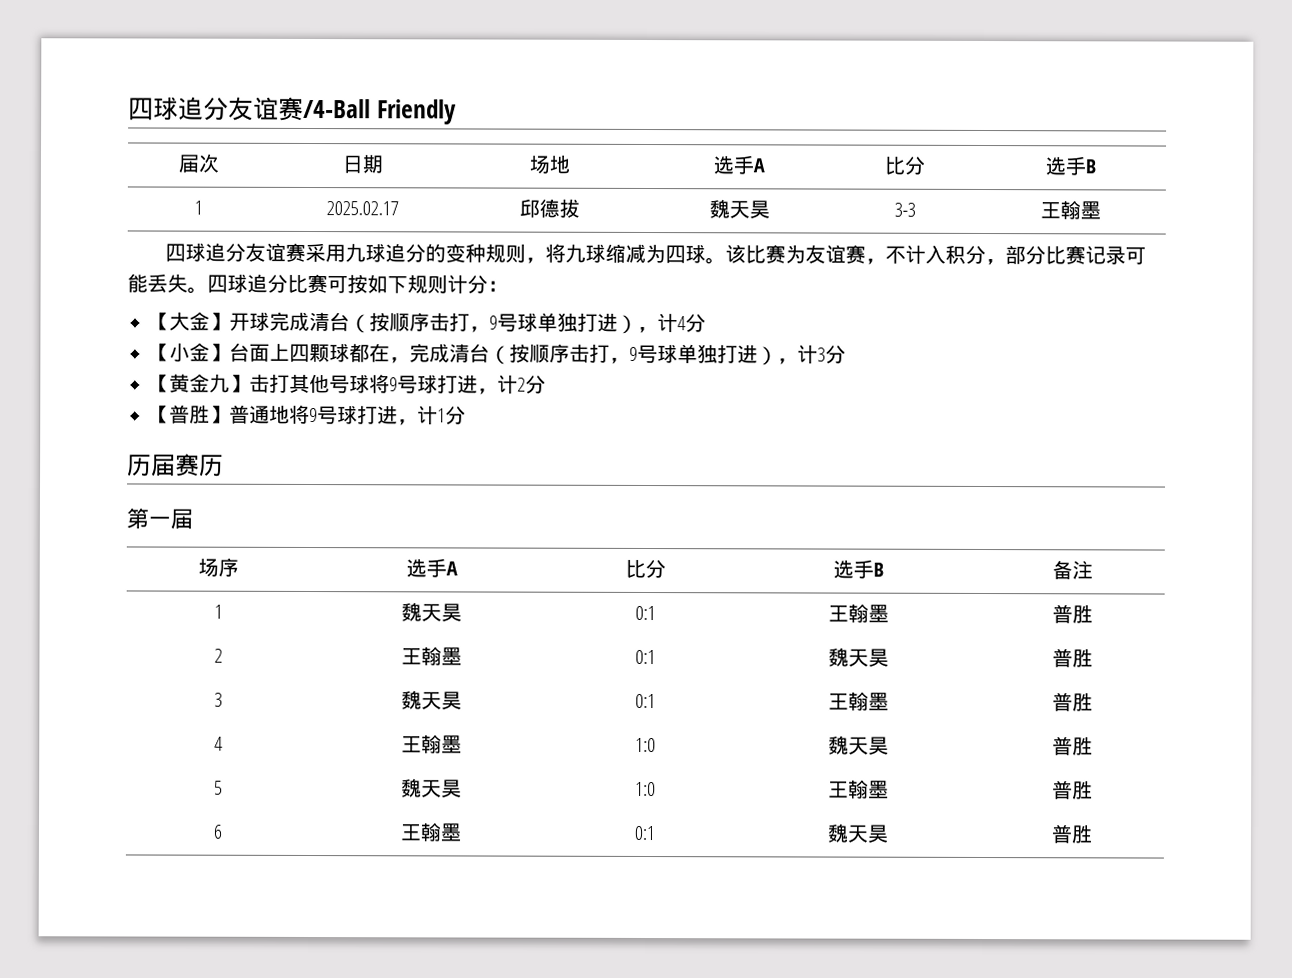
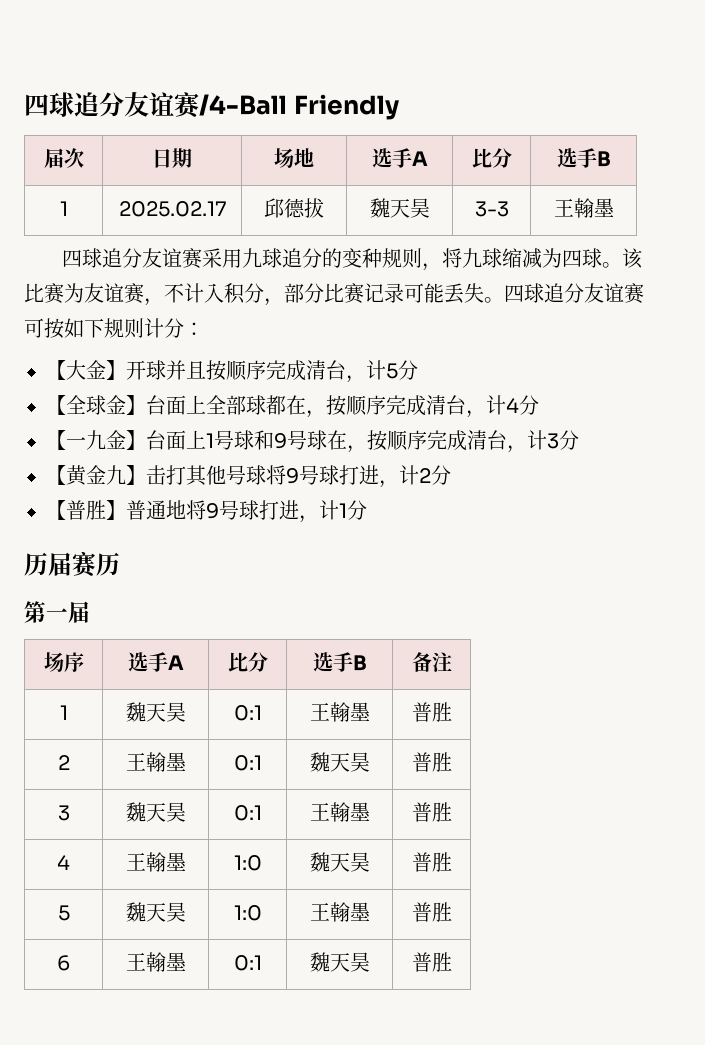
[287,274,308,293] 比 -> [584,283,624,303] 友谊
[269,311,638,334] 完成清台（按顺序击打，9号球单独打进） -> [166,360,418,383] [46,395,466,418] 并且按顺序完成清台，计5分 // 【全球金】台面上全部球都在，按顺序完成清台
[169,342,778,366] 小金】台面上四颗球都在，完成清台（按顺序击打，9号球单独打进） -> [66,430,507,453] 一九金】台面上1号球和9号球在，按顺序完成清台

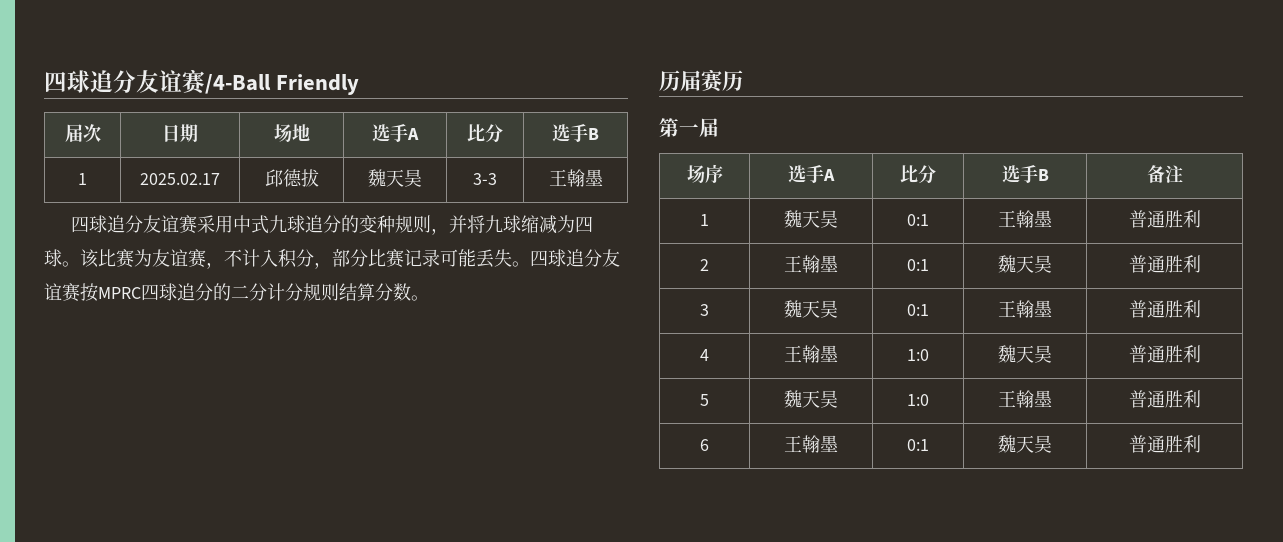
(242, 258) none -> [233,215,270,234] 中式
(442, 267) none -> [449,215,468,233] 并
[24,318,204,339] [46,360,418,383] [46,395,539,418] [46,430,579,453] [46,465,451,488] [46,500,367,523] 可按如下规则计分： // 【大金】开球并且按顺序完成清台，计5分 // 【全球金】台面上全部球都在，按顺序完成清台，计4分 // 【一九金】台面上1号球和9号球在，按顺序完成清台，计3分 // 【黄金九】击打其他号球将9号球打进，计2分 // 【普胜】普通地将9号球打进，计1分 -> [80,283,429,302] 按MPRC四球追分的二分计分规则结算分数。
[431,702,452,722] 胜 -> [1146,210,1201,228] 通胜利
[431,752,452,772] 胜 -> [1146,255,1201,273] 通胜利
[431,802,452,822] 胜 -> [1146,300,1201,318] 通胜利
[431,852,452,872] 胜 -> [1146,345,1201,363] 通胜利
[431,902,452,922] 胜 -> [1146,390,1201,408] 通胜利
[431,952,452,972] 胜 -> [1146,435,1201,453] 通胜利

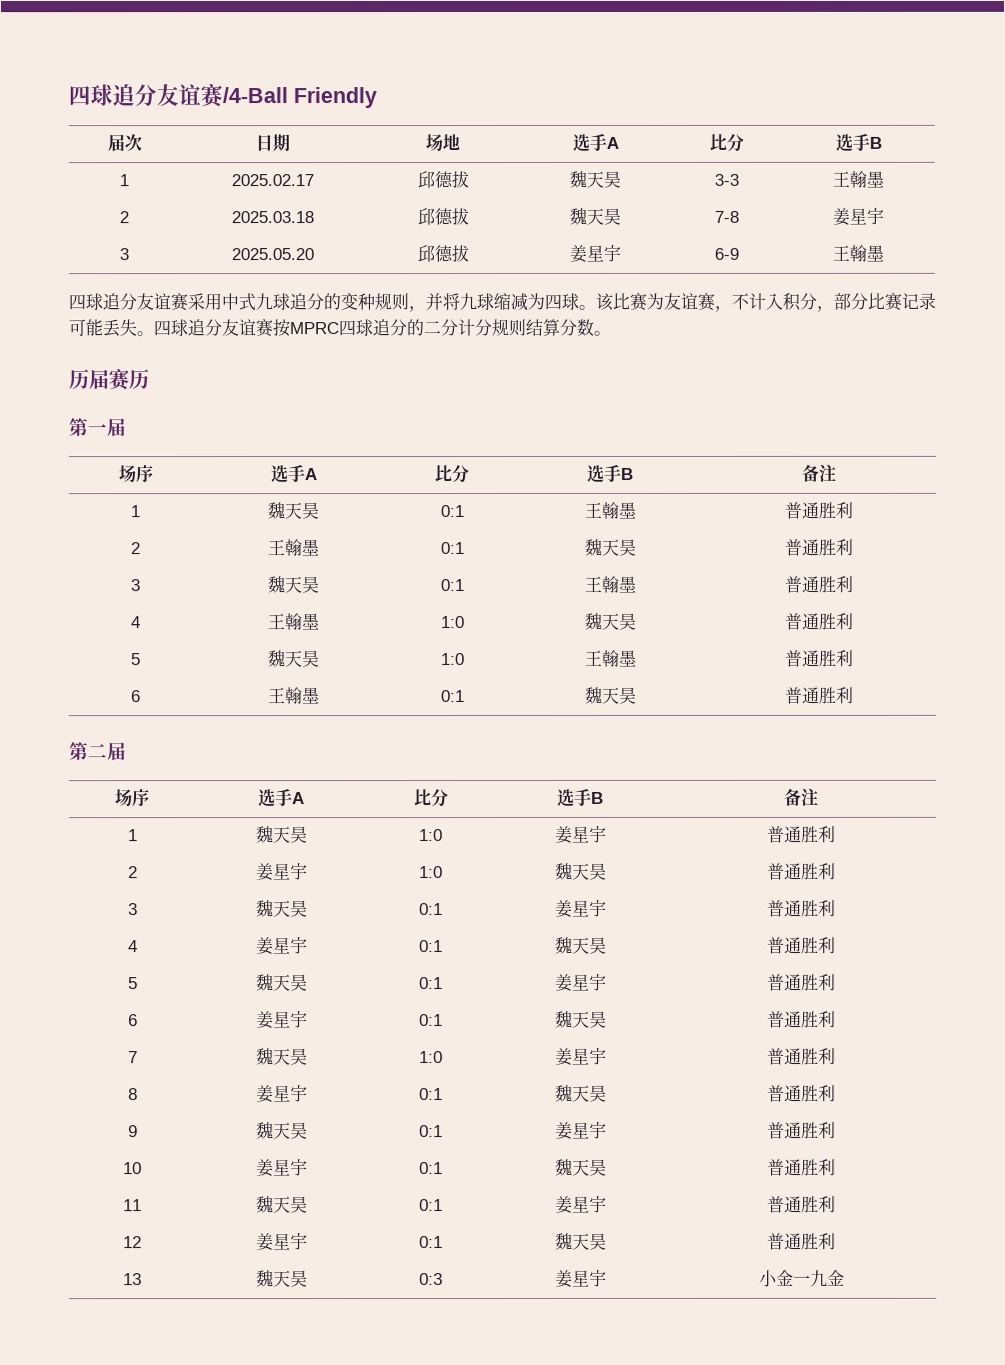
(603, 177) none -> [119,211,129,224] [231,211,314,224] [416,208,469,226] [569,207,621,225] [714,210,739,223] [832,207,884,226] [119,248,129,261] [231,248,314,261] [416,245,469,263] [569,244,621,263] [714,247,739,260] [832,244,884,262] // 2 | 2025.03.18 | 邱德拔 | 魏天昊 | 7-8 | 姜星宇 // 3 | 2025.05.20 | 邱德拔 | 姜星宇 | 6-9 | 王翰墨
(1201, 444) none -> [69,742,127,761] [115,789,150,807] [258,789,305,807] [413,789,449,808] [557,788,604,806] [784,787,819,806] [127,829,138,842] [255,826,308,844] [419,829,443,842] [554,825,607,844] [767,825,836,843] [127,866,138,879] [255,863,308,882] [419,866,443,879] [554,862,607,880] [767,862,836,880] [127,903,138,916] [255,900,308,918] [419,903,443,916] [554,899,607,918] [767,899,836,917] [127,940,138,953] [255,937,308,956] [419,940,443,953] [554,936,607,954] [767,936,836,954] [127,977,138,990] [255,974,308,992] [419,977,443,990] [554,973,607,992] [767,973,836,991] [127,1014,138,1027] [255,1011,308,1030] [419,1014,443,1027] [554,1010,607,1028] [767,1010,836,1028] [127,1051,138,1064] [255,1048,308,1066] [419,1051,443,1064] [554,1047,607,1066] [767,1047,836,1065] [127,1088,138,1101] [255,1085,308,1104] [419,1088,443,1101] [554,1084,607,1102] [767,1084,836,1102] [127,1125,138,1138] [255,1122,308,1140] [419,1125,443,1138] [554,1121,607,1140] [767,1121,836,1139] [123,1162,142,1175] [255,1159,308,1178] [419,1162,443,1175] [554,1158,607,1176] [767,1158,836,1176] [123,1199,142,1212] [255,1196,308,1214] [419,1199,443,1212] [554,1195,607,1214] [767,1195,836,1213] [123,1236,142,1249] [255,1233,308,1252] [419,1236,443,1249] [554,1232,607,1250] [767,1232,836,1250] [123,1273,142,1286] [255,1270,308,1288] [419,1273,443,1286] [554,1269,607,1288] [758,1269,845,1287] // 第二届 // 场序 | 选手A | 比分 | 选手B | 备注 // 1 | 魏天昊 | 1:0 | 姜星宇 | 普通胜利 // 2 | 姜星宇 | 1:0 | 魏天昊 | 普通胜利 // 3 | 魏天昊 | 0:1 | 姜星宇 | 普通胜利 // 4 | 姜星宇 | 0:1 | 魏天昊 | 普通胜利 // 5 | 魏天昊 | 0:1 | 姜星宇 | 普通胜利 // 6 | 姜星宇 | 0:1 | 魏天昊 | 普通胜利 // 7 | 魏天昊 | 1:0 | 姜星宇 | 普通胜利 // 8 | 姜星宇 | 0:1 | 魏天昊 | 普通胜利 // 9 | 魏天昊 | 0:1 | 姜星宇 | 普通胜利 // 10 | 姜星宇 | 0:1 | 魏天昊 | 普通胜利 // 11 | 魏天昊 | 0:1 | 姜星宇 | 普通胜利 // 12 | 姜星宇 | 0:1 | 魏天昊 | 普通胜利 // 13 | 魏天昊 | 0:3 | 姜星宇 | 小金一九金

